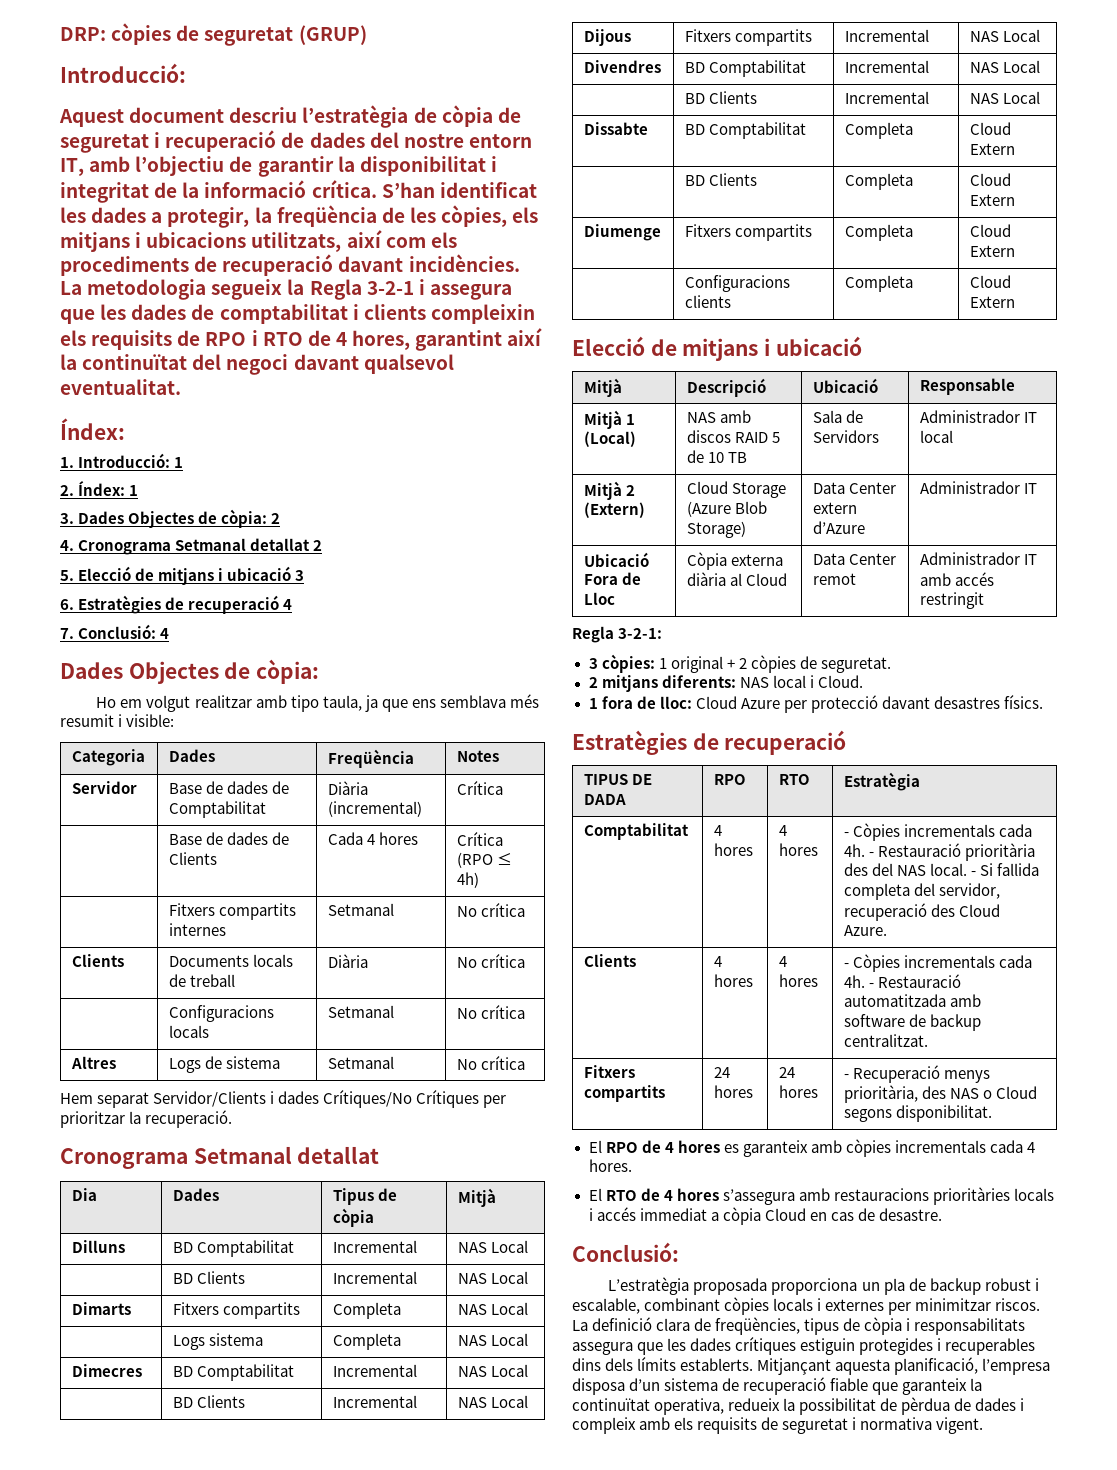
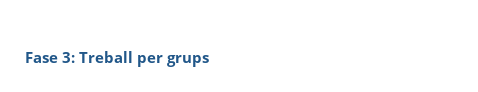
[60,23,367,46] [60,63,186,83] [59,105,521,128] [60,130,532,153] [60,156,497,177] [60,180,537,203] [60,205,539,228] [60,230,457,252] [60,254,520,276] [60,279,512,300] [60,304,535,324] [60,328,543,351] [60,354,454,375] [60,379,181,395] [60,418,125,440] [60,453,184,468] [60,481,139,496] [60,509,281,528] [60,538,323,555] [60,566,305,585] [60,595,293,614] [60,624,170,639] [60,659,320,684] [96,694,539,712] [60,714,175,727] [71,749,145,766] [168,749,215,762] [327,749,414,768] [456,750,499,762] [71,781,137,794] [168,781,290,794] [168,801,266,818] [327,781,368,795] [327,801,422,817] [456,781,503,795] [168,832,290,845] [168,852,217,865] [327,832,418,845] [456,832,503,846] [456,852,512,868] [456,872,479,888] [168,903,296,920] [168,923,226,936] [327,903,394,916] [456,903,525,917] [71,954,124,967] [168,954,293,967] [168,974,235,987] [327,954,368,968] [456,954,525,968] [168,1005,274,1022] [168,1025,209,1038] [327,1005,394,1018] [456,1005,525,1019] [70,1056,116,1069] [168,1056,280,1073] [327,1056,394,1069] [456,1056,525,1070] [60,1090,507,1108] [60,1110,233,1128] [60,1146,380,1169] [71,1188,97,1201] [172,1188,219,1201] [332,1188,397,1205] [332,1208,374,1227] [457,1188,496,1207] [71,1240,125,1253] [172,1240,294,1257] [332,1240,417,1253] [457,1240,528,1253] [172,1271,245,1284] [332,1271,417,1284] [457,1271,528,1284] [71,1302,131,1315] [172,1302,300,1319] [332,1302,401,1319] [457,1302,528,1315] [172,1333,263,1350] [332,1333,401,1350] [457,1333,528,1346] [71,1364,142,1377] [172,1364,294,1381] [332,1364,417,1377] [457,1364,528,1377] [172,1395,245,1408] [332,1395,417,1408] [457,1395,528,1408] [583,29,631,46] [684,29,812,46] [844,29,929,42] [969,29,1040,42] [583,60,661,73] [684,60,806,77] [844,60,929,73] [969,60,1040,73] [684,91,757,104] [844,91,929,104] [969,91,1040,104] [583,122,648,135] [684,122,806,139] [844,122,913,139] [969,122,1011,135] [969,143,1015,155] [684,173,757,186] [844,173,913,190] [969,173,1011,186] [969,194,1015,206] [583,224,661,241] [684,224,812,241] [844,224,913,241] [969,224,1011,237] [969,245,1015,257] [684,275,790,292] [684,295,731,308] [844,275,913,292] [969,275,1011,288] [969,296,1015,308] [572,336,862,361] [583,378,622,397] [686,378,766,397] [812,378,878,393] [919,378,1015,395] [583,410,635,429] [583,431,636,447] [686,410,751,423] [686,430,780,443] [686,450,747,463] [812,410,863,423] [812,430,879,443] [919,410,1037,423] [919,430,953,443] [583,481,635,500] [583,502,645,518] [686,481,786,498] [686,501,767,517] [686,521,746,538] [812,482,896,494] [812,502,857,514] [812,521,865,534] [919,481,1037,494] [583,552,649,567] [583,572,641,585] [583,592,615,605] [686,552,783,570] [686,572,787,586] [812,553,896,565] [812,573,856,585] [919,552,1037,565] [919,572,994,586] [919,592,984,609] [572,626,663,643] [588,654,891,673] [588,675,863,692] [588,695,1043,713] [572,730,847,755] [583,774,652,785] [583,794,626,805] [713,774,746,785] [778,774,810,785] [843,772,920,791] [583,823,689,840] [713,825,722,836] [713,843,753,856] [778,825,787,836] [778,843,818,856] [843,823,1033,841] [843,843,1036,861] [843,863,1040,876] [843,883,1000,900] [843,903,1000,921] [843,925,887,936] [583,954,636,967] [713,956,722,967] [713,974,753,987] [778,956,787,967] [778,974,818,987] [843,954,1033,972] [843,974,961,988] [843,994,981,1007] [843,1014,981,1031] [843,1034,928,1047] [583,1065,635,1078] [583,1085,665,1102] [713,1067,730,1078] [713,1085,753,1098] [778,1067,795,1078] [778,1085,818,1098] [843,1065,990,1083] [843,1085,1038,1103] [843,1105,992,1122] [588,1139,1036,1157] [588,1159,632,1172] [588,1187,1054,1205] [588,1207,942,1225] [572,1242,679,1262] [608,1277,1039,1295] [572,1297,1041,1315] [572,1317,1026,1335] [572,1337,1036,1355] [572,1357,1051,1375] [572,1377,983,1395] [572,1397,1025,1415] [572,1417,984,1434] DRP: còpies de seguretat (GRUP) // Introducció: // Aquest document descriu l’estratègia de còpia de seguretat i recuperació de dades del nostre entorn IT, amb l’objectiu de garantir la disponibilitat i integritat de la informació crítica. S’han identificat les dades a protegir, la freqüència de les còpies, els mitjans i ubicacions utilitzats, així com els procediments de recuperació davant incidències. La metodologia segueix la Regla 3-2-1 i assegura que les dades de comptabilitat i clients compleixin els requisits de RPO i RTO de 4 hores, garantint així la continuïtat del negoci davant qualsevol eventualitat. // Índex: // 1. Introducció: 1 // 2. Índex: 1 // 3. Dades Objectes de còpia: 2 // 4. Cronograma Setmanal detallat 2 // 5. Elecció de mitjans i ubicació 3 // 6. Estratègies de recuperació 4 // 7. Conclusió: 4 // Dades Objectes de còpia: // Ho em volgut realitzar amb tipo taula, ja que ens semblava més resumit i visible: // Categoria | Dades | Freqüència | Notes // Servidor | Base de dades de Comptabilitat | Diària (incremental) | Crítica // | Base de dades de Clients | Cada 4 hores | Crítica (RPO ≤ 4h) // | Fitxers compartits internes | Setmanal | No crítica // Clients | Documents locals de treball | Diària | No crítica // | Configuracions locals | Setmanal | No crítica // Altres | Logs de sistema | Setmanal | No crítica // Hem separat Servidor/Clients i dades Crítiques/No Crítiques per prioritzar la recuperació. // Cronograma Setmanal detallat // Dia | Dades | Tipus de còpia | Mitjà // Dilluns | BD Comptabilitat | Incremental | NAS Local // | BD Clients | Incremental | NAS Local // Dimarts | Fitxers compartits | Completa | NAS Local // | Logs sistema | Completa | NAS Local // Dimecres | BD Comptabilitat | Incremental | NAS Local // | BD Clients | Incremental | NAS Local // Dijous | Fitxers compartits | Incremental | NAS Local // Divendres | BD Comptabilitat | Incremental | NAS Local // | BD Clients | Incremental | NAS Local // Dissabte | BD Comptabilitat | Completa | Cloud Extern // | BD Clients | Completa | Cloud Extern // Diumenge | Fitxers compartits | Completa | Cloud Extern // | Configuracions clients | Completa | Cloud Extern // Elecció de mitjans i ubicació // Mitjà | Descripció | Ubicació | Responsable // Mitjà 1 (Local) | NAS amb discos RAID 5 de 10 TB | Sala de Servidors | Administrador IT local // Mitjà 2 (Extern) | Cloud Storage (Azure Blob Storage) | Data Center extern d’Azure | Administrador IT // Ubicació Fora de Lloc | Còpia externa diària al Cloud | Data Center remot | Administrador IT amb accés restringit // Regla 3-2-1: // 3 còpies: 1 original + 2 còpies de seguretat. // 2 mitjans diferents: NAS local i Cloud. // 1 fora de lloc: Cloud Azure per protecció davant desastres físics. // Estratègies de recuperació // TIPUS DE DADA | RPO | RTO | Estratègia // Comptabilitat | 4 hores | 4 hores | - Còpies incrementals cada 4h. - Restauració prioritària des del NAS local. - Si fallida completa del servidor, recuperació des Cloud Azure. // Clients | 4 hores | 4 hores | - Còpies incrementals cada 4h. - Restauració automatitzada amb software de backup centralitzat. // Fitxers compartits | 24 hores | 24 hores | - Recuperació menys prioritària, des NAS o Cloud segons disponibilitat. // El RPO de 4 hores es garanteix amb còpies incrementals cada 4 hores. // El RTO de 4 hores s’assegura amb restauracions prioritàries locals i accés immediat a còpia Cloud en cas de desastre. // Conclusió: // L’estratègia proposada proporciona un pla de backup robust i escalable, combinant còpies locals i externes per minimitzar riscos. La definició clara de freqüències, tipus de còpia i responsabilitats assegura que les dades crítiques estiguin protegides i recuperables dins dels límits establerts. Mitjançant aquesta planificació, l’empresa disposa d’un sistema de recuperació fiable que garanteix la continuïtat operativa, redueix la possibilitat de pèrdua de dades i compleix amb els requisits de seguretat i normativa vigent. -> [25,51,210,67] Fase 3: Treball per grups

